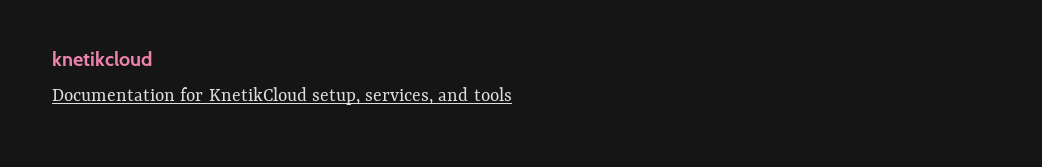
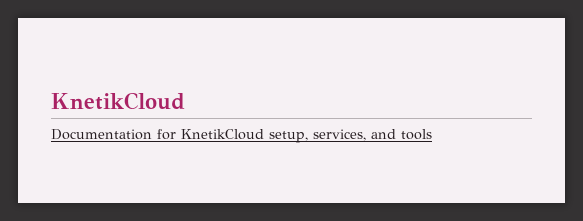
[52,51,152,66] knetikcloud -> [51,92,185,110] KnetikCloud

